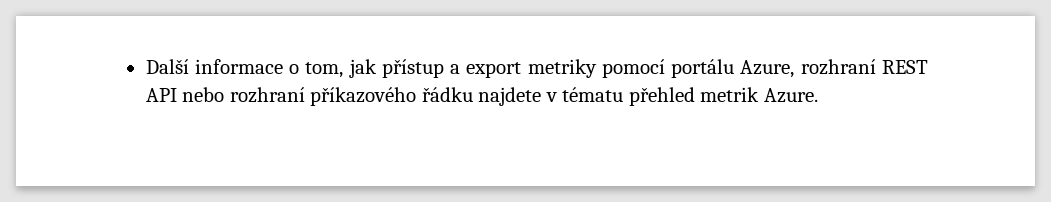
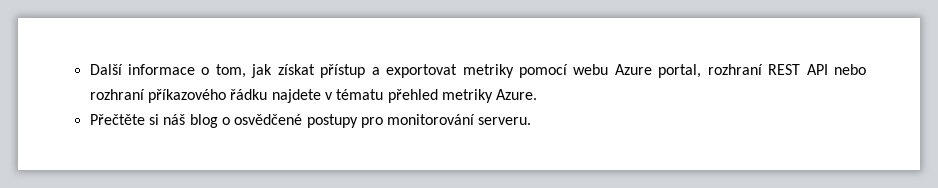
(377, 68) none -> [277,64,315,75] získat
[466,62,522,78] export -> [386,64,458,78] exportovat
[671,59,795,78] portálu Azure, -> [573,64,702,78] webu Azure portal,
[700,87,760,102] metrik -> [441,89,493,103] metriky
(818, 95) none -> [89,114,532,128] // Přečtěte si náš blog o osvědčené postupy pro monitorování serveru.

